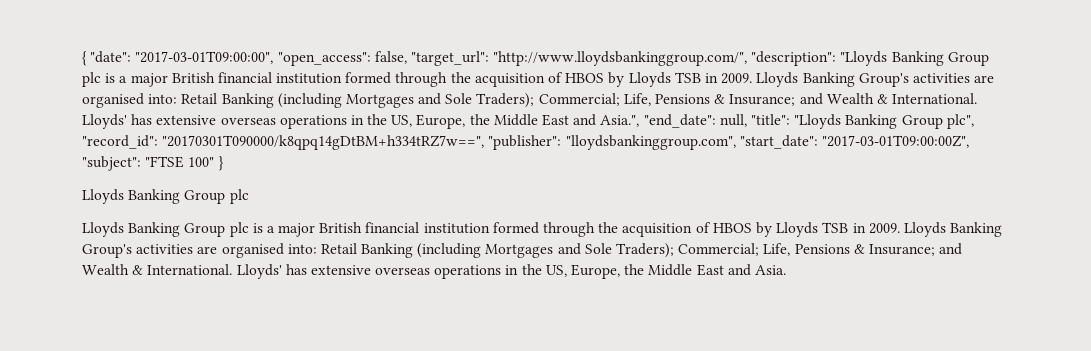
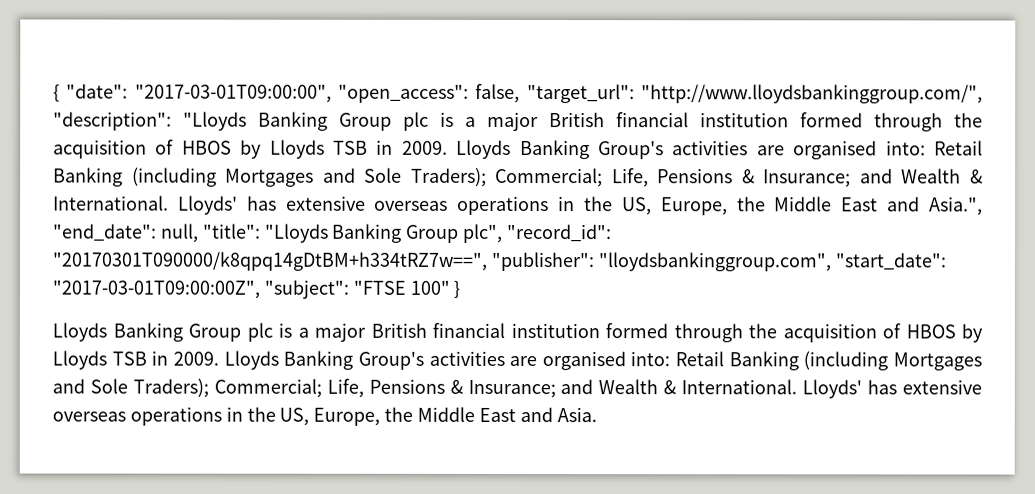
[82,222,249,237] // Lloyds Banking Group plc -> (273, 332) none

